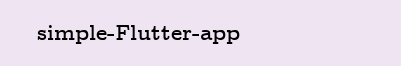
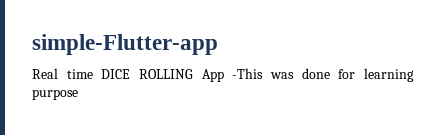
(240, 34) none -> [32,68,415,82] [32,89,78,100] // Real time DICE ROLLING App -This was done for learning purpose

